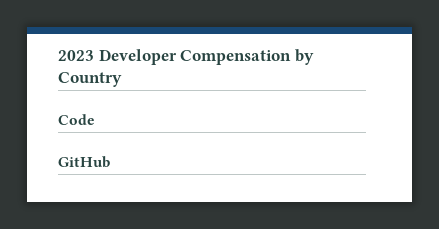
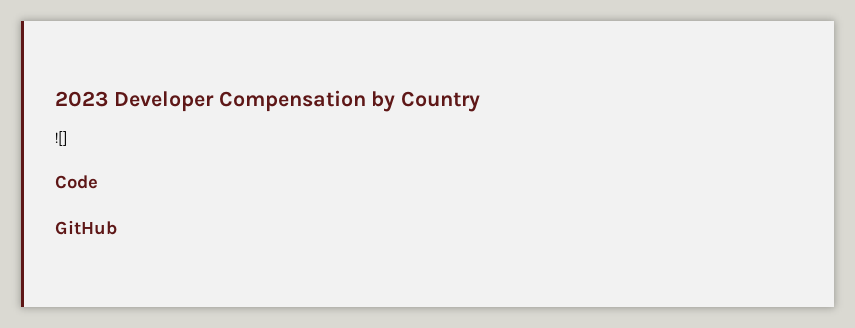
(122, 79) none -> [55,131,68,146] // ![]

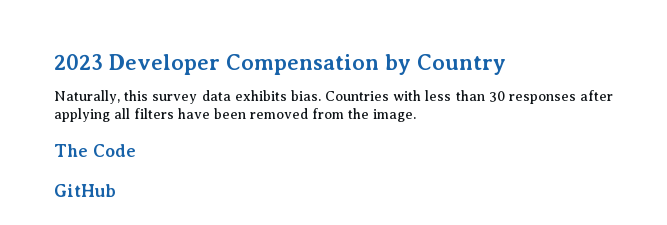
[55,131,68,146] ![] // -> [54,90,614,104] [54,108,416,122] [54,144,88,157] Naturally, this survey data exhibits bias. Countries with less than 30 responses after applying all filters have been removed from the image. // The

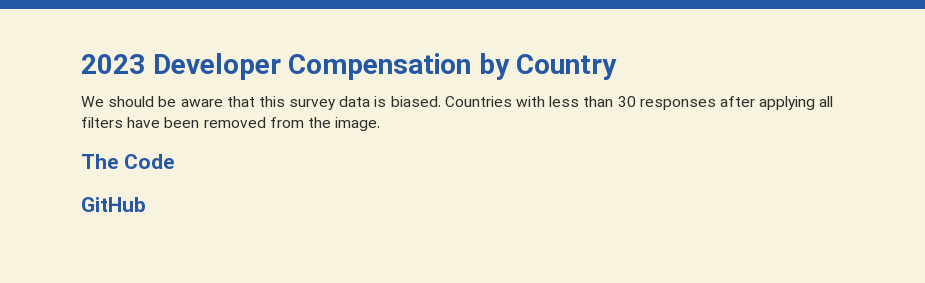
[54,90,120,104] Naturally, -> [81,96,255,107] We should be aware that
[234,90,321,101] exhibits bias. -> [374,96,441,107] is biased.

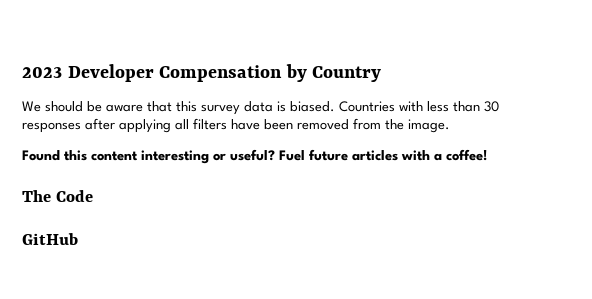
(381, 124) none -> [22,149,487,164] // Found this content interesting or useful? Fuel future articles with a coffee!

